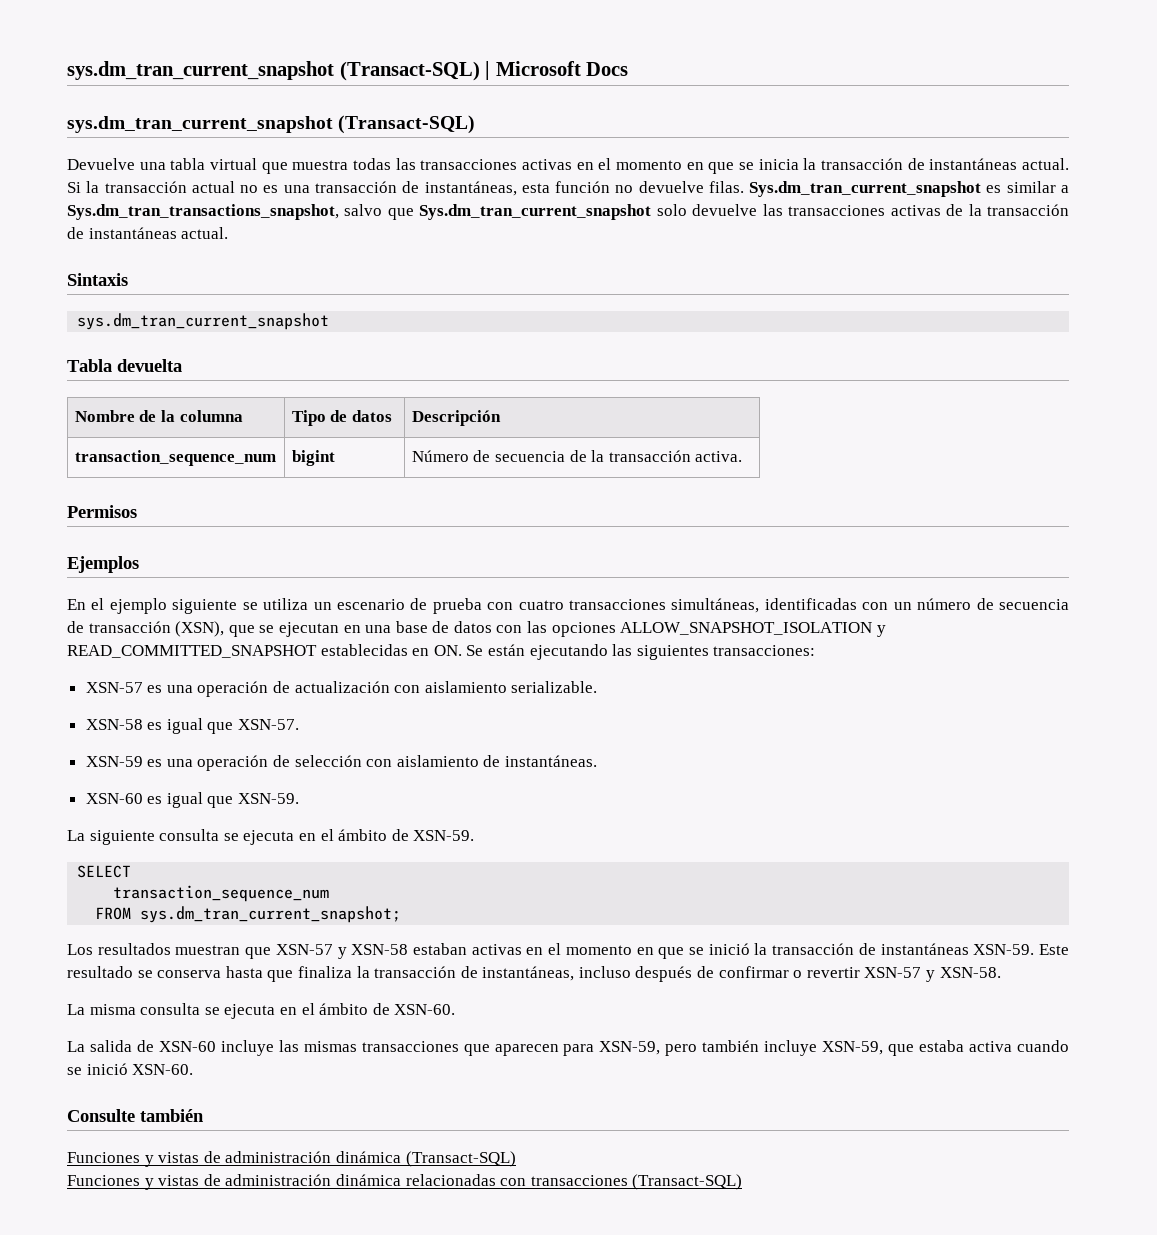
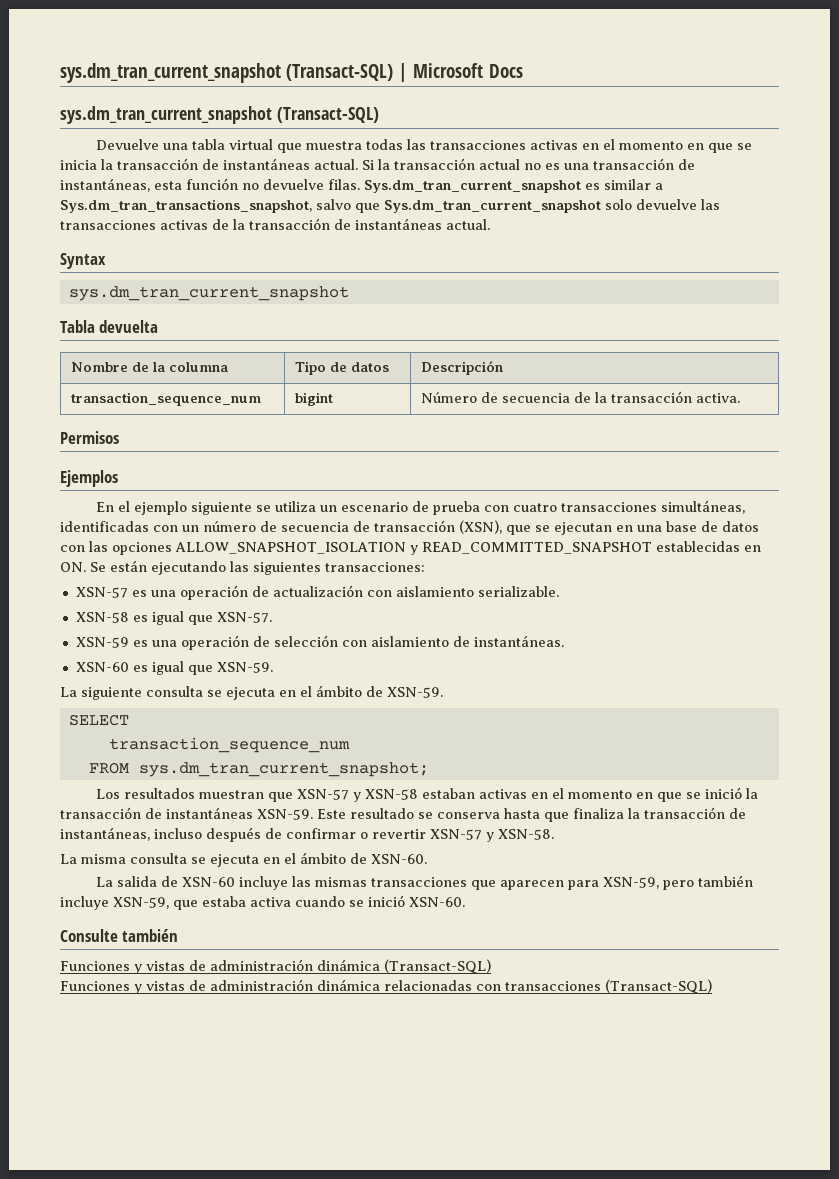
[67,273,128,286] Sintaxis -> [60,253,106,269] Syntax

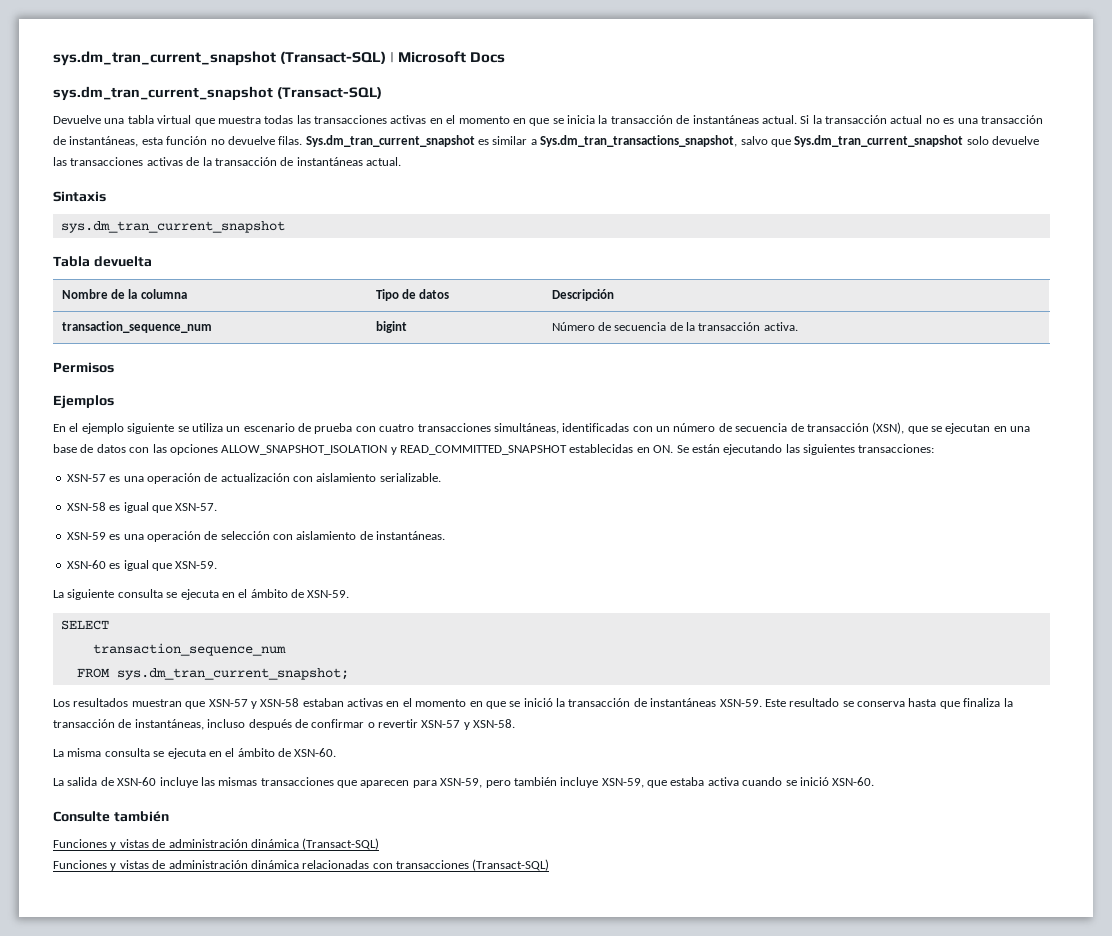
[60,253,106,269] Syntax -> [53,191,106,202] Sintaxis

